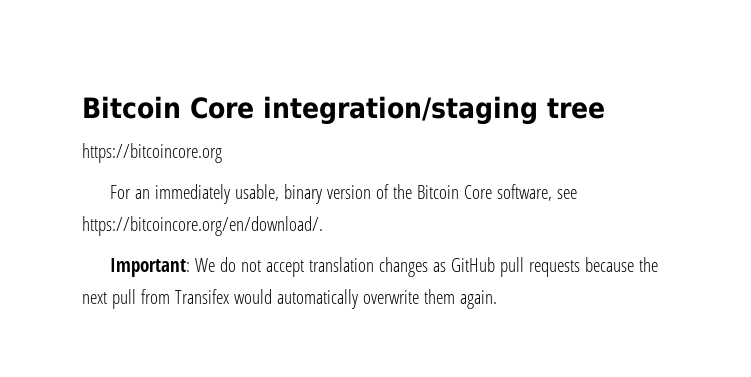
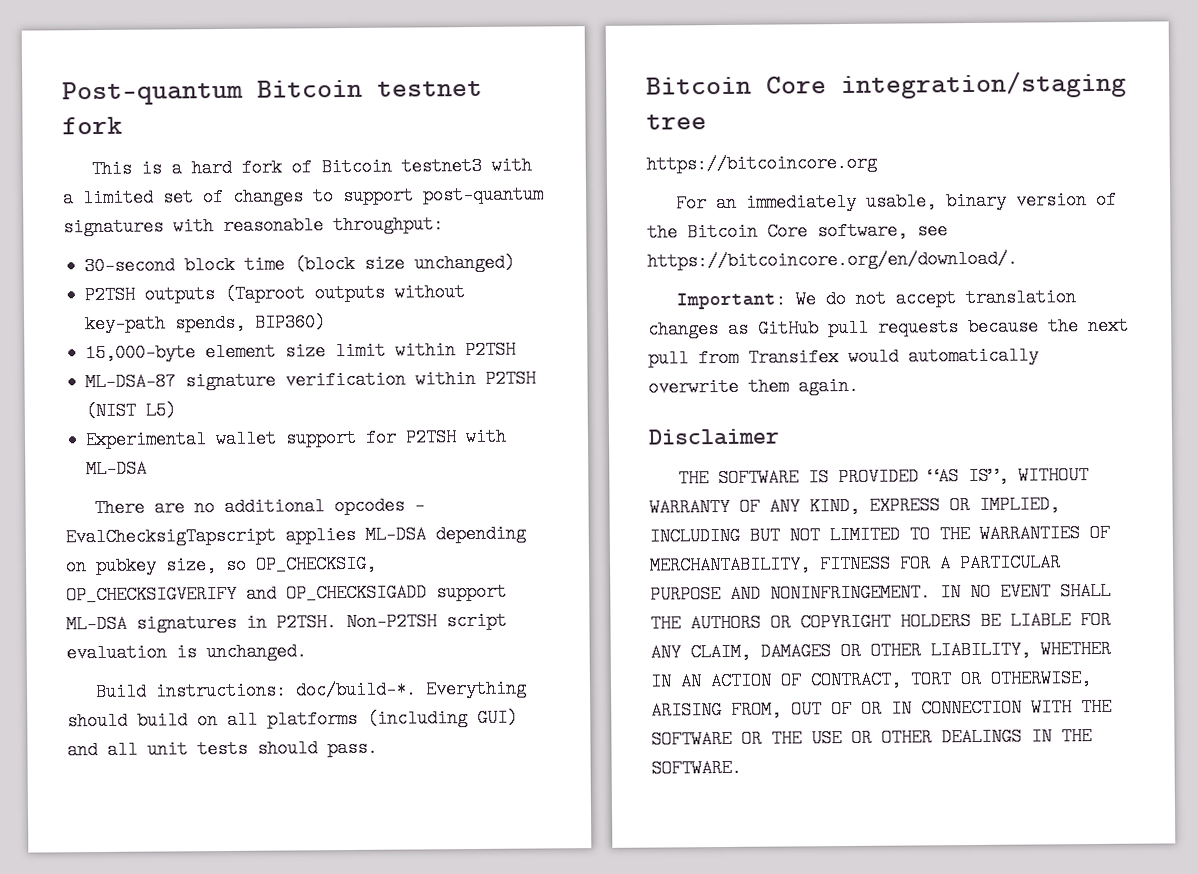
(82, 107) none -> [62,79,483,106] [62,116,123,135] [90,156,532,179] [62,185,544,208] [63,215,444,237] [84,253,516,276] [84,283,466,305] [85,313,327,334] [85,340,517,363] [85,369,537,392] [85,401,177,421] [85,427,508,450] [86,459,148,479] [93,496,425,518] [65,524,526,547] [65,554,377,576] [66,582,507,605] [66,611,507,634] [66,642,307,663] [94,679,527,702] [67,708,518,731] [67,738,378,760] Post-quantum Bitcoin testnet fork // This is a hard fork of Bitcoin testnet3 with a limited set of changes to support post-quantum signatures with reasonable throughput: // 30-second block time (block size unchanged) // P2TSH outputs (Taproot outputs without key-path spends, BIP360) // 15,000-byte element size limit within P2TSH // ML-DSA-87 signature verification within P2TSH (NIST L5) // Experimental wallet support for P2TSH with ML-DSA // There are no additional opcodes - EvalChecksigTapscript applies ML-DSA depending on pubkey size, so OP_CHECKSIG, OP_CHECKSIGVERIFY and OP_CHECKSIGADD support ML-DSA signatures in P2TSH. Non-P2TSH script evaluation is unchanged. // Build instructions: doc/build-*. Everything should build on all platforms (including GUI) and all unit tests should pass. //
(497, 299) none -> [648,428,780,446] [677,466,1089,488] [649,495,1060,517] [649,523,1110,546] [649,553,1061,575] [650,581,1111,604] [650,610,1111,633] [650,639,1111,662] [650,669,1092,691] [651,697,1112,720] [651,727,1092,749] [651,758,742,778] // Disclaimer // THE SOFTWARE IS PROVIDED “AS IS”, WITHOUT WARRANTY OF ANY KIND, EXPRESS OR IMPLIED, INCLUDING BUT NOT LIMITED TO THE WARRANTIES OF MERCHANTABILITY, FITNESS FOR A PARTICULAR PURPOSE AND NONINFRINGEMENT. IN NO EVENT SHALL THE AUTHORS OR COPYRIGHT HOLDERS BE LIABLE FOR ANY CLAIM, DAMAGES OR OTHER LIABILITY, WHETHER IN AN ACTION OF CONTRACT, TORT OR OTHERWISE, ARISING FROM, OUT OF OR IN CONNECTION WITH THE SOFTWARE OR THE USE OR OTHER DEALINGS IN THE SOFTWARE.

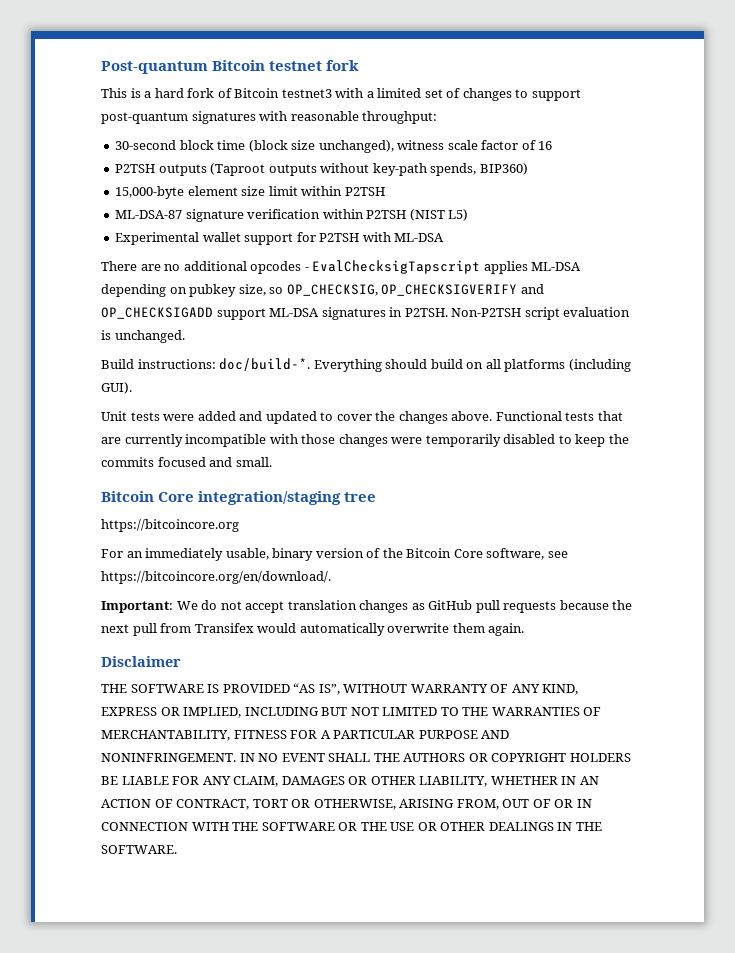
[414,253,516,273] unchanged) -> [318,140,553,153] unchanged), witness scale factor of 16
[477,708,518,727] [67,738,378,760] GUI) and all unit tests should pass. -> [101,382,132,394] [101,411,623,424] [101,434,629,447] [101,457,272,467] GUI). // Unit tests were added and updated to cover the changes above. Functional tests that are currently incompatible with those changes were temporarily disabled to keep the commits focused and small.

